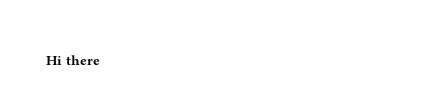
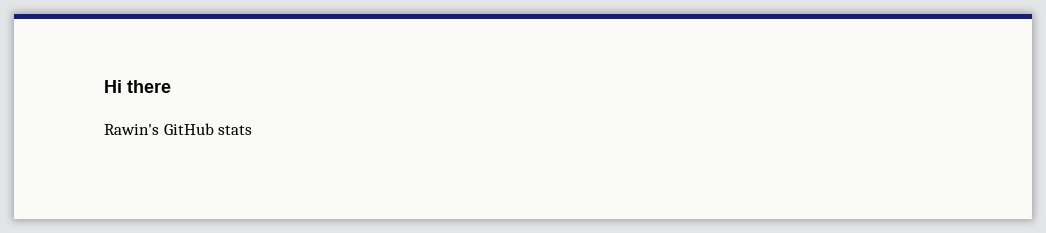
(100, 60) none -> [104,123,253,135] // Rawin's GitHub stats

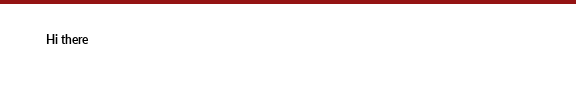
[104,123,253,135] // Rawin's GitHub stats -> (90, 39) none

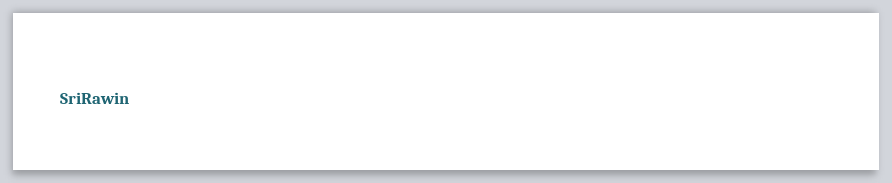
[46,34,90,44] Hi there -> [60,92,129,104] SriRawin

